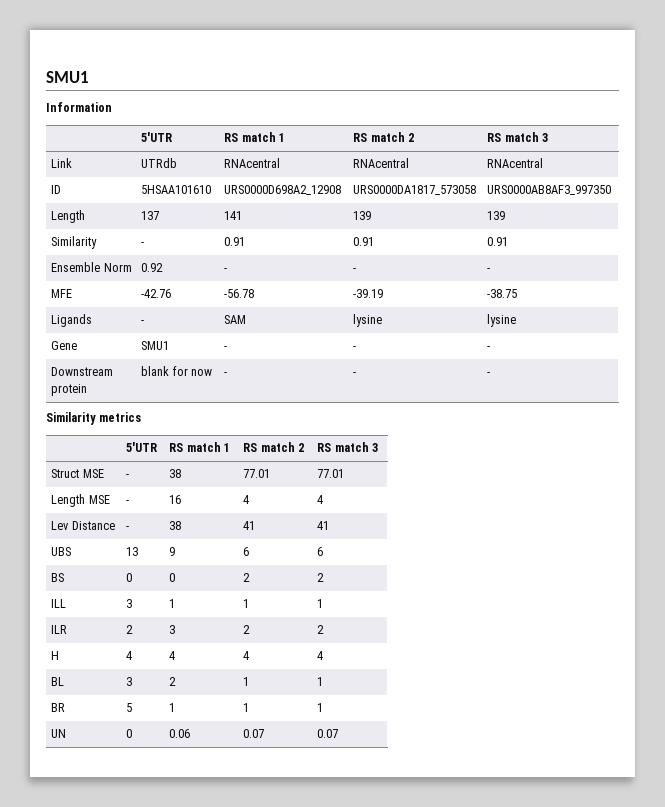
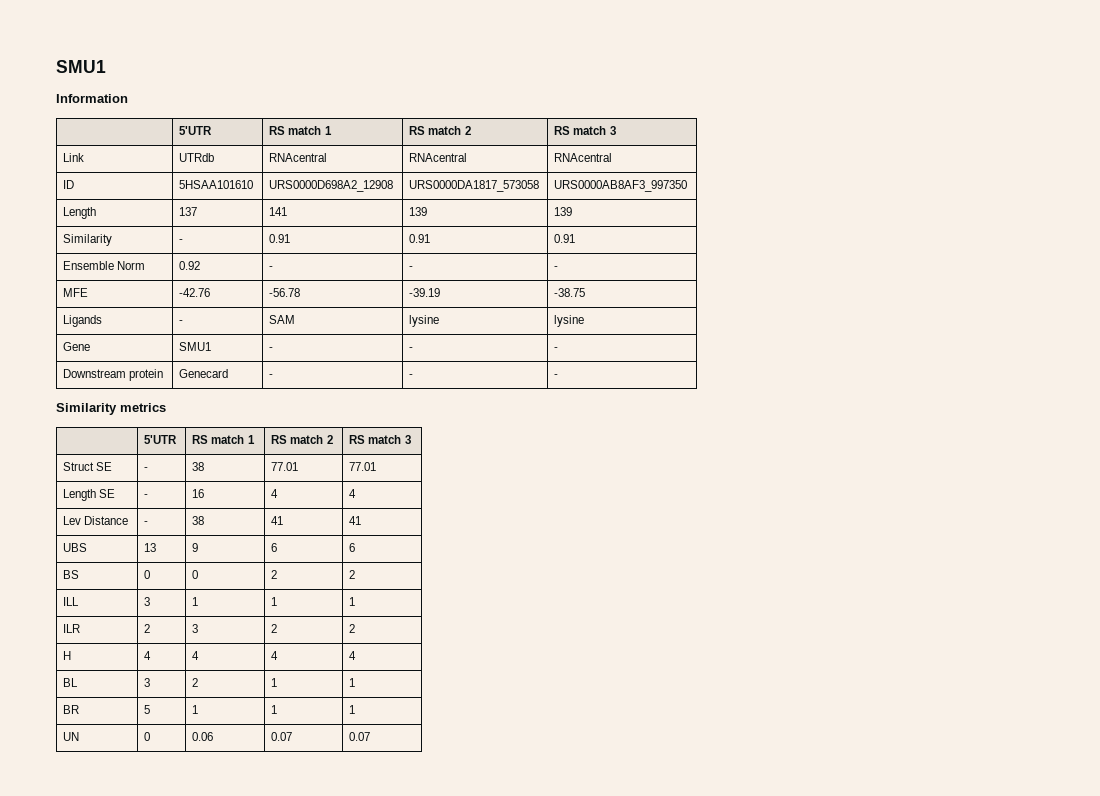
[141,366,212,376] blank for now -> [179,369,229,378] Genecard
[82,469,104,478] MSE -> [96,462,113,471] SE
[88,495,110,504] MSE -> [99,489,116,498] SE

